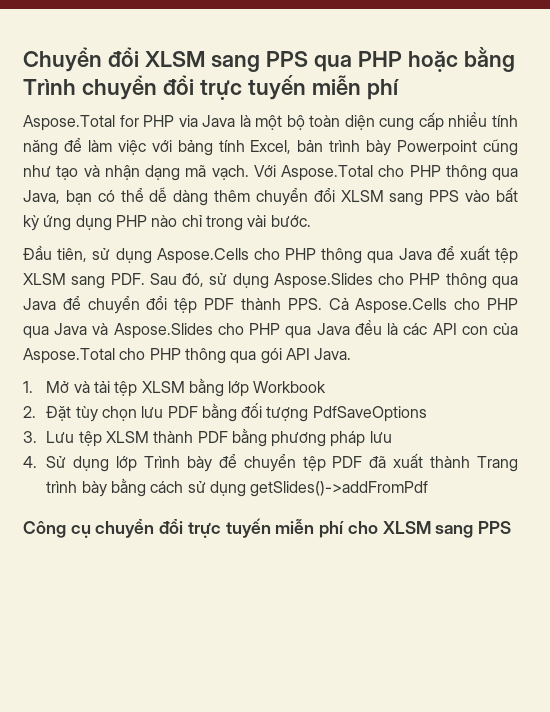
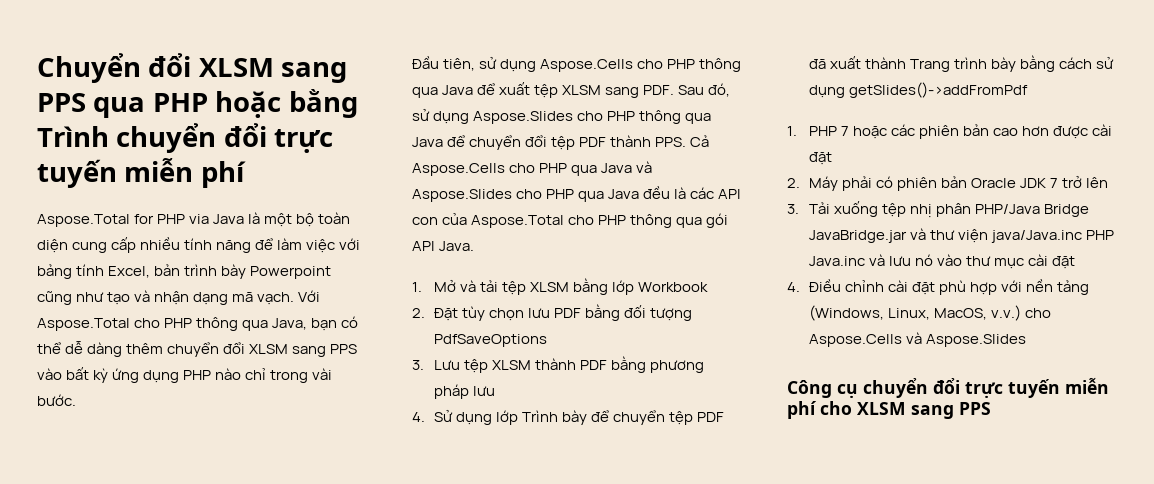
(429, 489) none -> [787,124,1113,139] [808,152,832,165] [787,175,1109,191] [787,201,1090,218] [808,228,1114,243] [808,254,1076,269] [787,279,1090,295] [808,305,1051,321] [808,332,1026,347] // 1. PHP 7 hoặc các phiên bản cao hơn được cài đặt // 2. Máy phải có phiên bản Oracle JDK 7 trở lên // 3. Tải xuống tệp nhị phân PHP/Java Bridge JavaBridge.jar và thư viện java/Java.inc PHP Java.inc và lưu nó vào thư mục cài đặt // 4. Điều chỉnh cài đặt phù hợp với nền tảng (Windows, Linux, MacOS, v.v.) cho Aspose.Cells và Aspose.Slides

